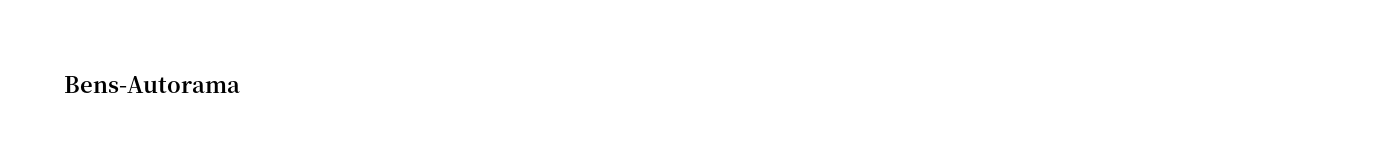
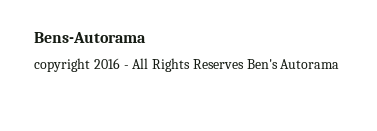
(240, 84) none -> [34,58,340,72] // copyright 2016 - All Rights Reserves Ben's Autorama

